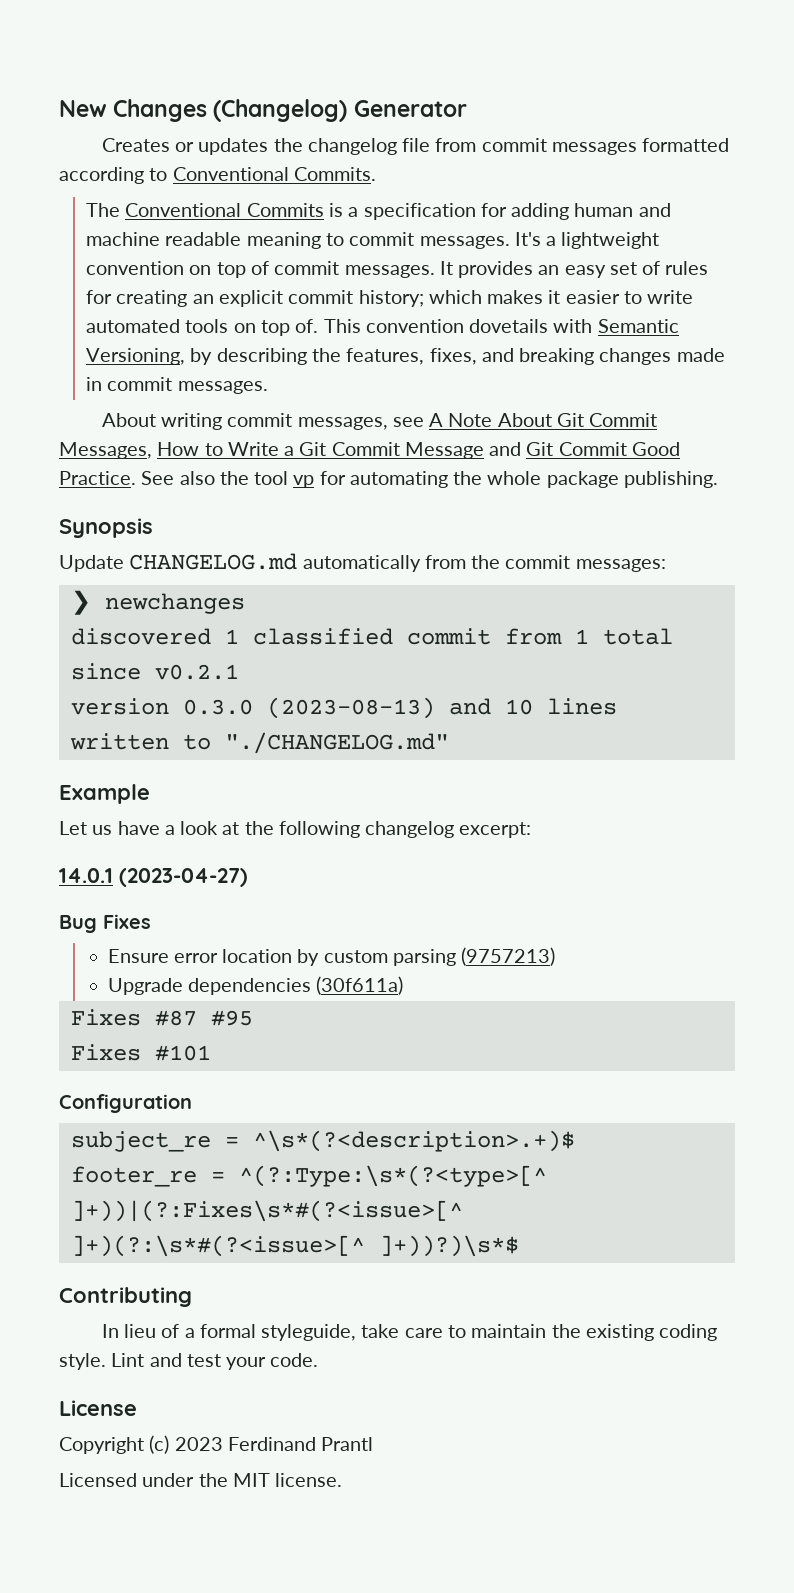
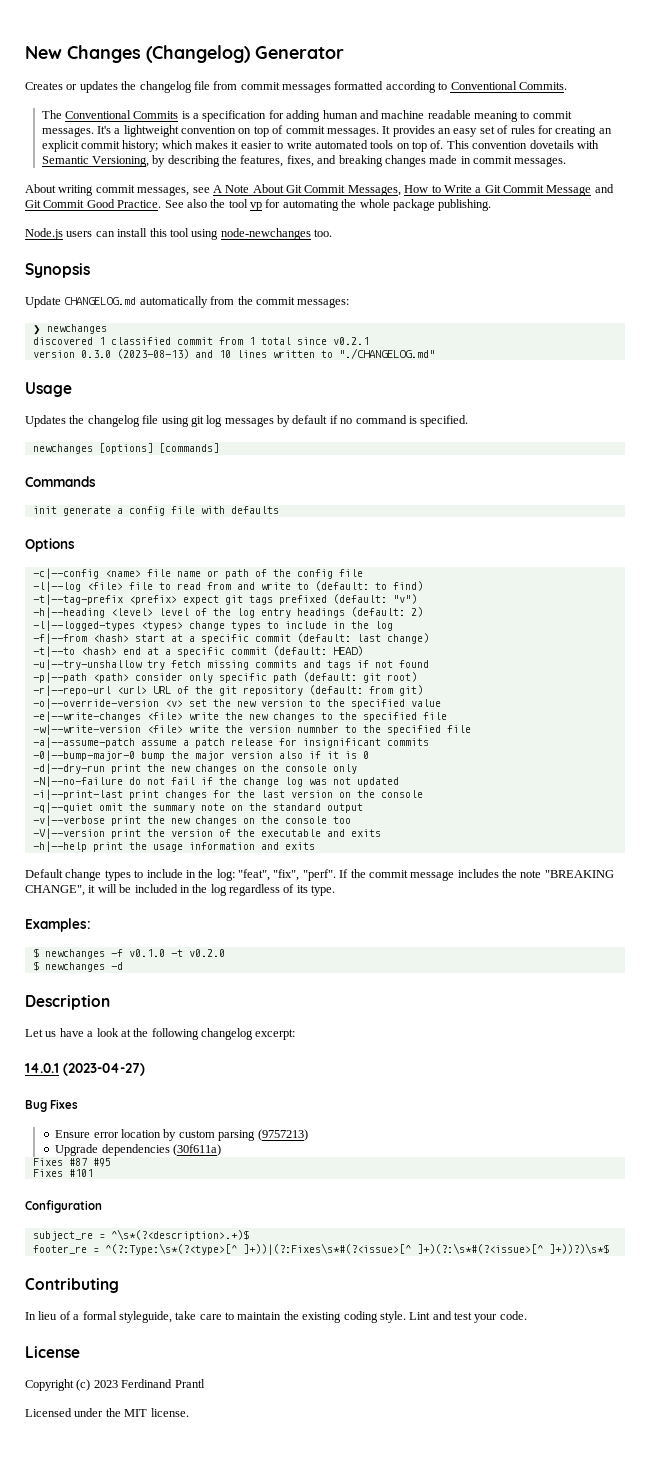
(718, 479) none -> [25,228,332,240] // Node.js users can install this tool using node-newchanges too.
[59,784,150,804] Example -> [25,382,72,397] [25,415,469,427] [32,443,219,454] [25,476,96,487] [32,506,279,516] [25,538,75,552] [32,568,363,579] [32,581,423,592] [32,594,417,605] [32,607,423,618] [32,620,393,631] [32,633,429,644] [32,646,363,657] [32,659,429,670] [32,672,417,683] [32,685,423,696] [32,698,441,709] [32,711,447,722] [32,724,471,735] [32,737,429,748] [32,750,369,761] [32,763,357,774] [32,776,399,787] [32,789,423,800] [32,802,363,813] [32,815,351,826] [32,828,381,839] [32,841,315,852] [25,869,614,881] [25,884,336,896] [25,918,91,932] [32,948,225,959] [32,961,123,972] [25,995,110,1010] Usage // Updates the changelog file using git log messages by default if no command is specified. // newchanges [options] [commands] // Commands // init generate a config file with defaults // Options // -c|--config <name> file name or path of the config file // -l|--log <file> file to read from and write to (default: to find) // -t|--tag-prefix <prefix> expect git tags prefixed (default: "v") // -h|--heading <level> level of the log entry headings (default: 2) // -l|--logged-types <types> change types to include in the log // -f|--from <hash> start at a specific commit (default: last change) // -t|--to <hash> end at a specific commit (default: HEAD) // -u|--try-unshallow try fetch missing commits and tags if not found // -p|--path <path> consider only specific path (default: git root) // -r|--repo-url <url> URL of the git repository (default: from git) // -o|--override-version <v> set the new version to the specified value // -e|--write-changes <file> write the new changes to the specified file // -w|--write-version <file> write the version numnber to the specified file // -a|--assume-patch assume a patch release for insignificant commits // -0|--bump-major-0 bump the major version also if it is 0 // -d|--dry-run print the new changes on the console only // -N|--no-failure do not fail if the change log was not updated // -i|--print-last print changes for the last version on the console // -q|--quiet omit the summary note on the standard output // -v|--verbose print the new changes on the console too // -V|--version print the version of the executable and exits // -h|--help print the usage information and exits // Default change types to include in the log: "feat", "fix", "perf". If the commit message includes the note "BREAKING CHANGE", it will be included in the log regardless of its type. // Examples: // $ newchanges -f v0.1.0 -t v0.2.0 // $ newchanges -d // Description

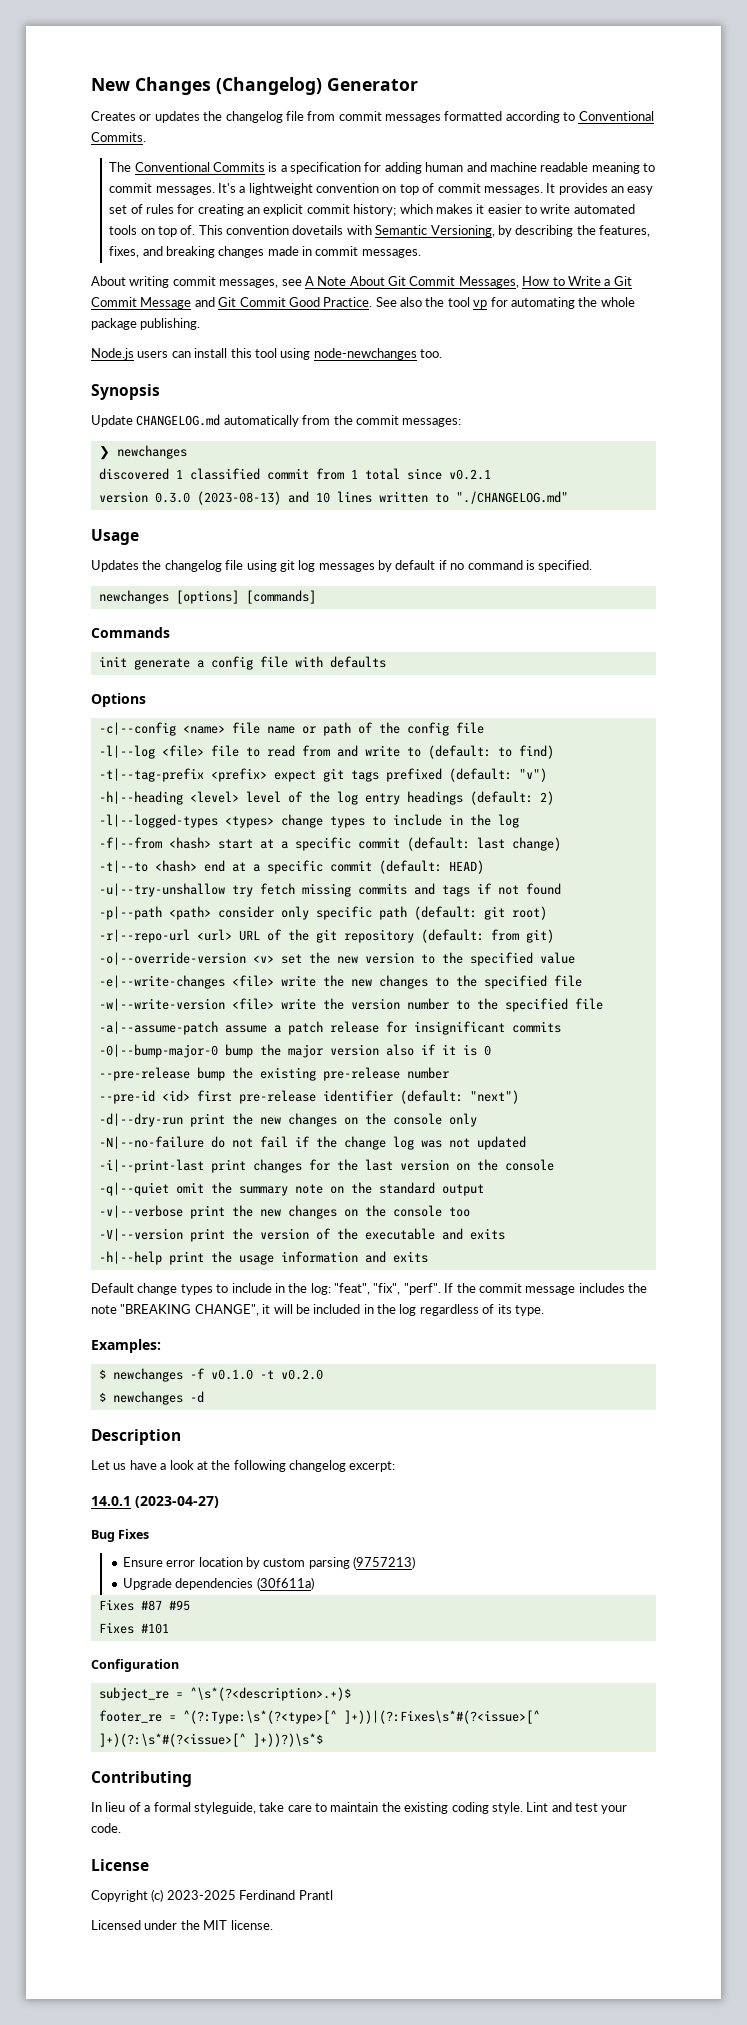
[296,725,339,733] numnber -> [406,998,449,1010] number
(369, 755) none -> [98,1067,449,1081] [98,1090,519,1104] // --pre-release bump the existing pre-release number // --pre-id <id> first pre-release identifier (default: "next")
[93,1380,118,1388] 2023 -> [166,1890,236,1900] 2023-2025

